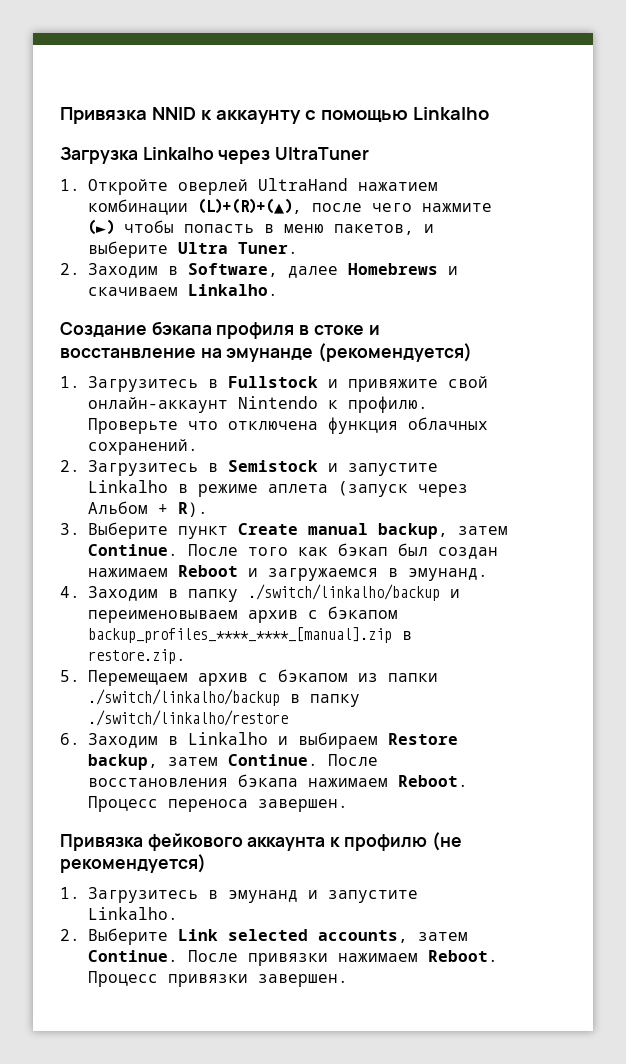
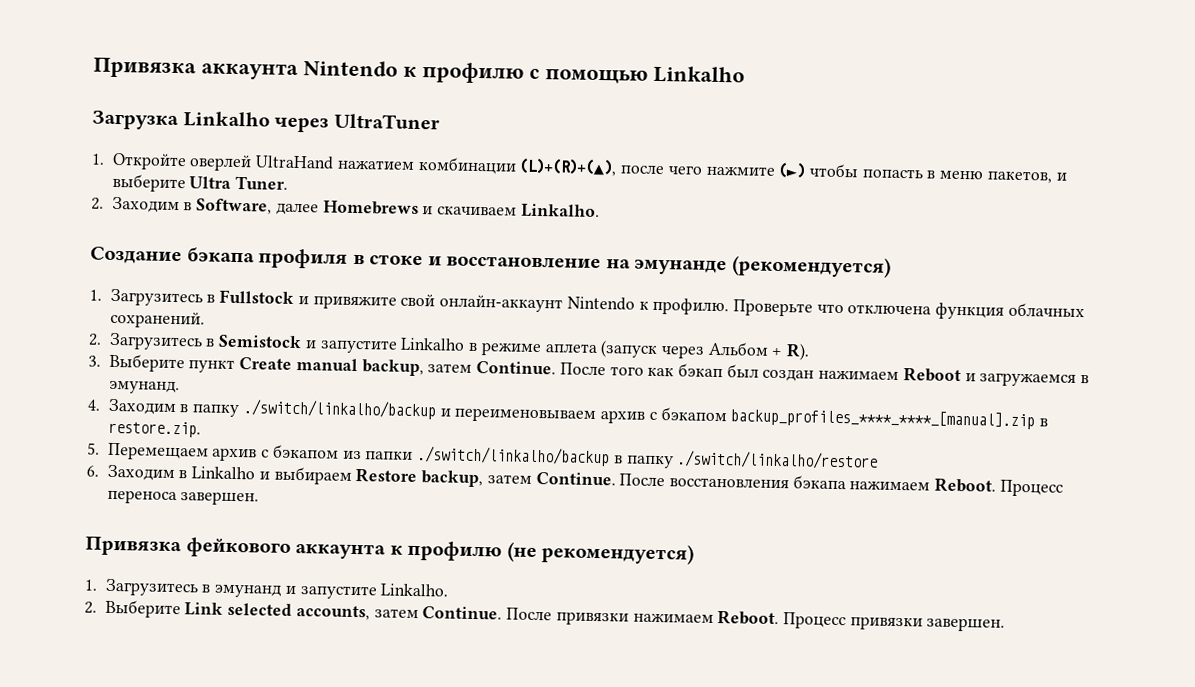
[60,107,301,124] Привязка NNID к аккаунту -> [93,57,524,84] Привязка аккаунта Nintendo к профилю
[60,348,196,359] восстанвление -> [446,255,602,269] восстановление

